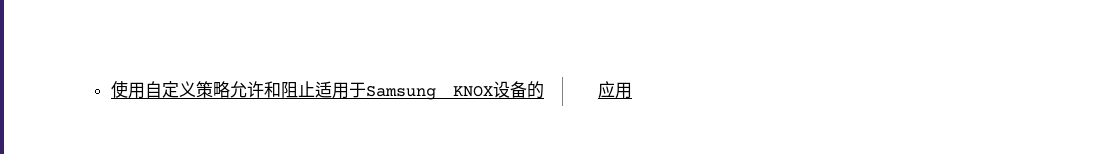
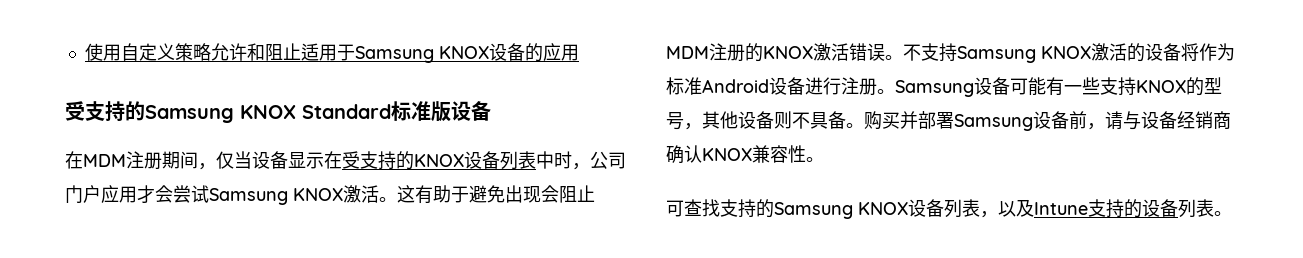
(632, 90) none -> [65,101,491,123] [65,151,626,170] [65,185,595,205] [666,43,1235,63] [666,77,1222,97] [666,111,1231,131] [666,145,824,164] [666,199,1232,219] // 受支持的Samsung KNOX Standard标准版设备 // 在MDM注册期间，仅当设备显示在受支持的KNOX设备列表中时，公司门户应用才会尝试Samsung KNOX激活。这有助于避免出现会阻止MDM注册的KNOX激活错误。不支持Samsung KNOX激活的设备将作为标准Android设备进行注册。Samsung设备可能有一些支持KNOX的型号，其他设备则不具备。购买并部署Samsung设备前，请与设备经销商确认KNOX兼容性。 // 可查找支持的Samsung KNOX设备列表，以及Intune支持的设备列表。

